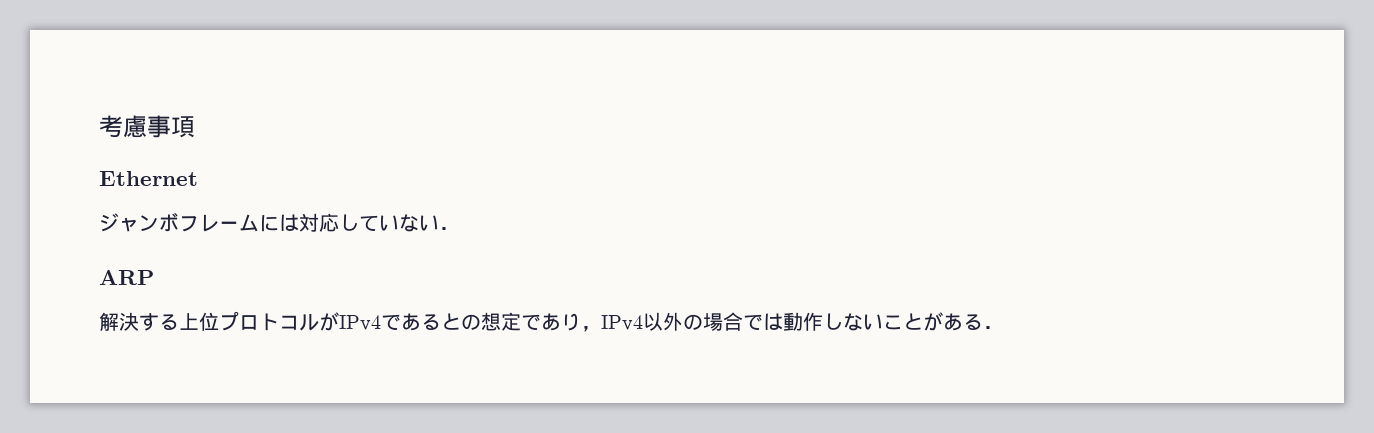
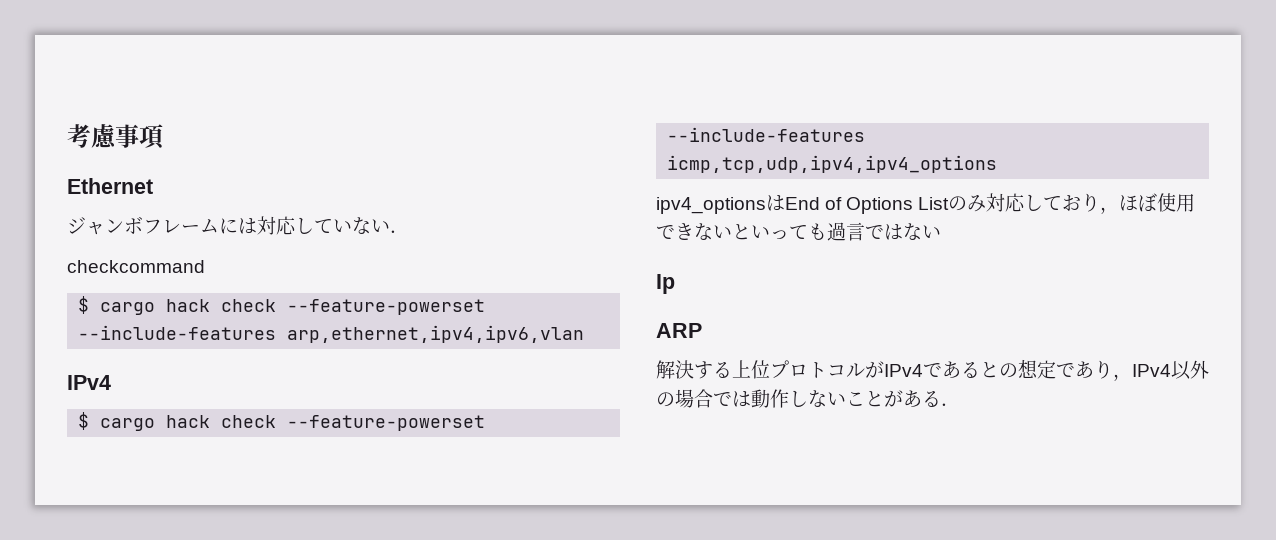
(459, 228) none -> [67,260,205,273] [78,296,486,315] [78,325,585,343] [67,375,111,390] [78,412,486,431] [667,127,866,142] [667,155,998,173] [656,193,1196,214] [656,222,941,241] [656,274,675,294] // checkcommand // $ cargo hack check --feature-powerset --include-features arp,ethernet,ipv4,ipv6,vlan // IPv4 // $ cargo hack check --feature-powerset --include-features icmp,tcp,udp,ipv4,ipv4_options // ipv4_optionsはEnd of Options Listのみ対応しており，ほぼ使用できないといっても過言ではない // Ip

